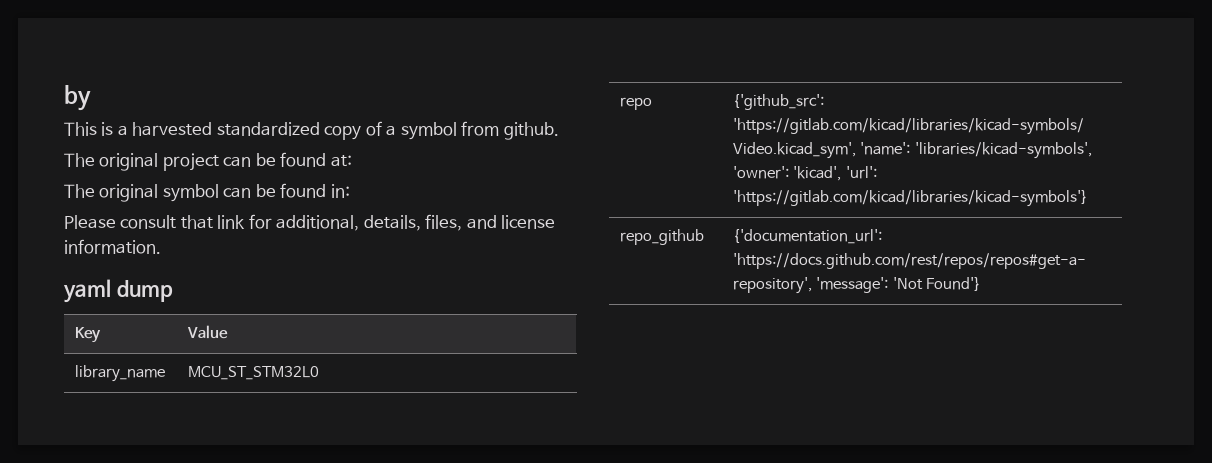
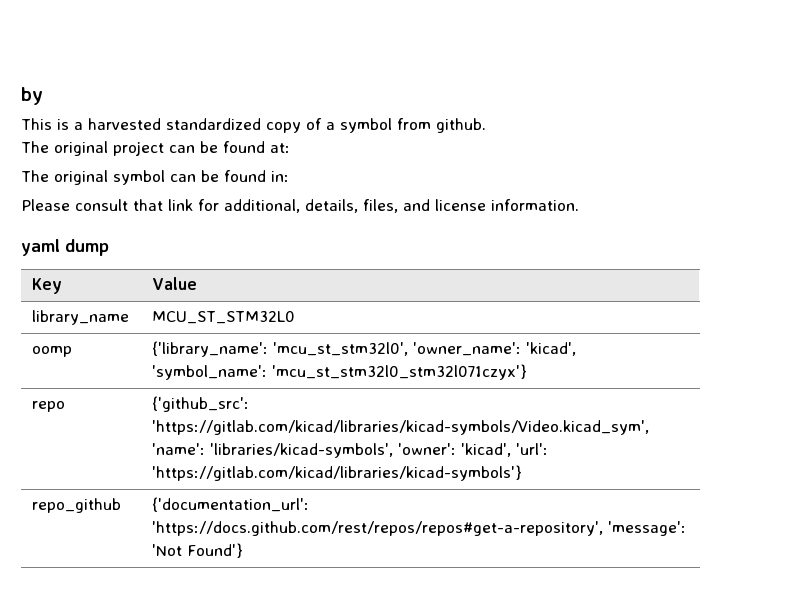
(320, 373) none -> [32,346,73,357] [152,341,577,357] [152,364,528,380] // oomp | {'library_name': 'mcu_st_stm32l0', 'owner_name': 'kicad', 'symbol_name': 'mcu_st_stm32l0_stm32l071czyx'}

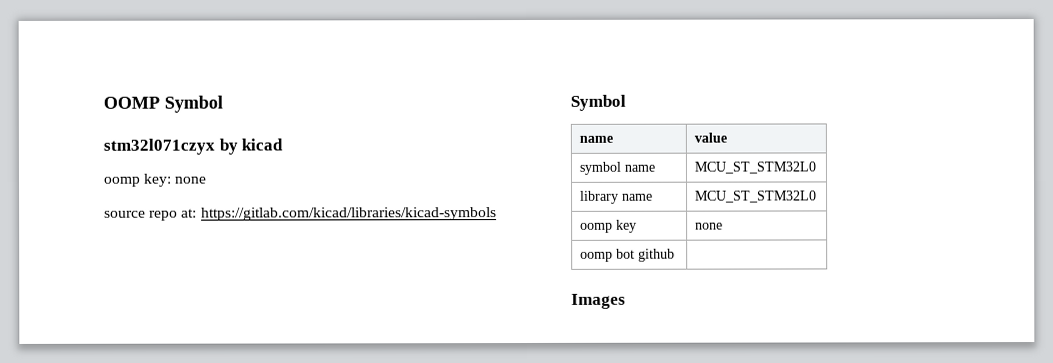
[21,87,43,105] [21,118,486,133] [21,141,290,156] [21,170,289,185] [21,199,579,213] [21,239,109,256] [32,278,63,294] [152,277,198,290] [32,310,130,325] [152,311,296,324] [32,346,73,357] [152,341,577,357] [152,364,528,380] [32,401,66,412] [152,396,250,412] [152,420,650,435] [152,443,549,458] [152,465,523,481] [32,498,122,513] [152,497,310,512] [152,521,687,536] [152,543,244,558] by // This is a harvested standardized copy of a symbol from github. // The original project can be found at: // The original symbol can be found in: // Please consult that link for additional, details, files, and license information. // yaml dump // Key | Value // library_name | MCU_ST_STM32L0 // oomp | {'library_name': 'mcu_st_stm32l0', 'owner_name': 'kicad', 'symbol_name': 'mcu_st_stm32l0_stm32l071czyx'} // repo | {'github_src': 'https://gitlab.com/kicad/libraries/kicad-symbols/Video.kicad_sym', 'name': 'libraries/kicad-symbols', 'owner': 'kicad', 'url': 'https://gitlab.com/kicad/libraries/kicad-symbols'} // repo_github | {'documentation_url': 'https://docs.github.com/rest/repos/repos#get-a-repository', 'message': 'Not Found'} -> [103,95,223,113] [103,138,284,155] [103,173,208,187] [104,207,497,221] [570,94,626,111] [579,135,614,143] [694,132,728,143] [579,161,656,175] [694,161,817,174] [580,190,654,204] [695,190,818,203] [580,219,638,233] [695,222,724,230] [580,248,676,262] [571,293,626,309] OOMP Symbol // stm32l071czyx by kicad // oomp key: none // source repo at: https://gitlab.com/kicad/libraries/kicad-symbols // Symbol // name | value // symbol name | MCU_ST_STM32L0 // library name | MCU_ST_STM32L0 // oomp key | none // oomp bot github | // Images

